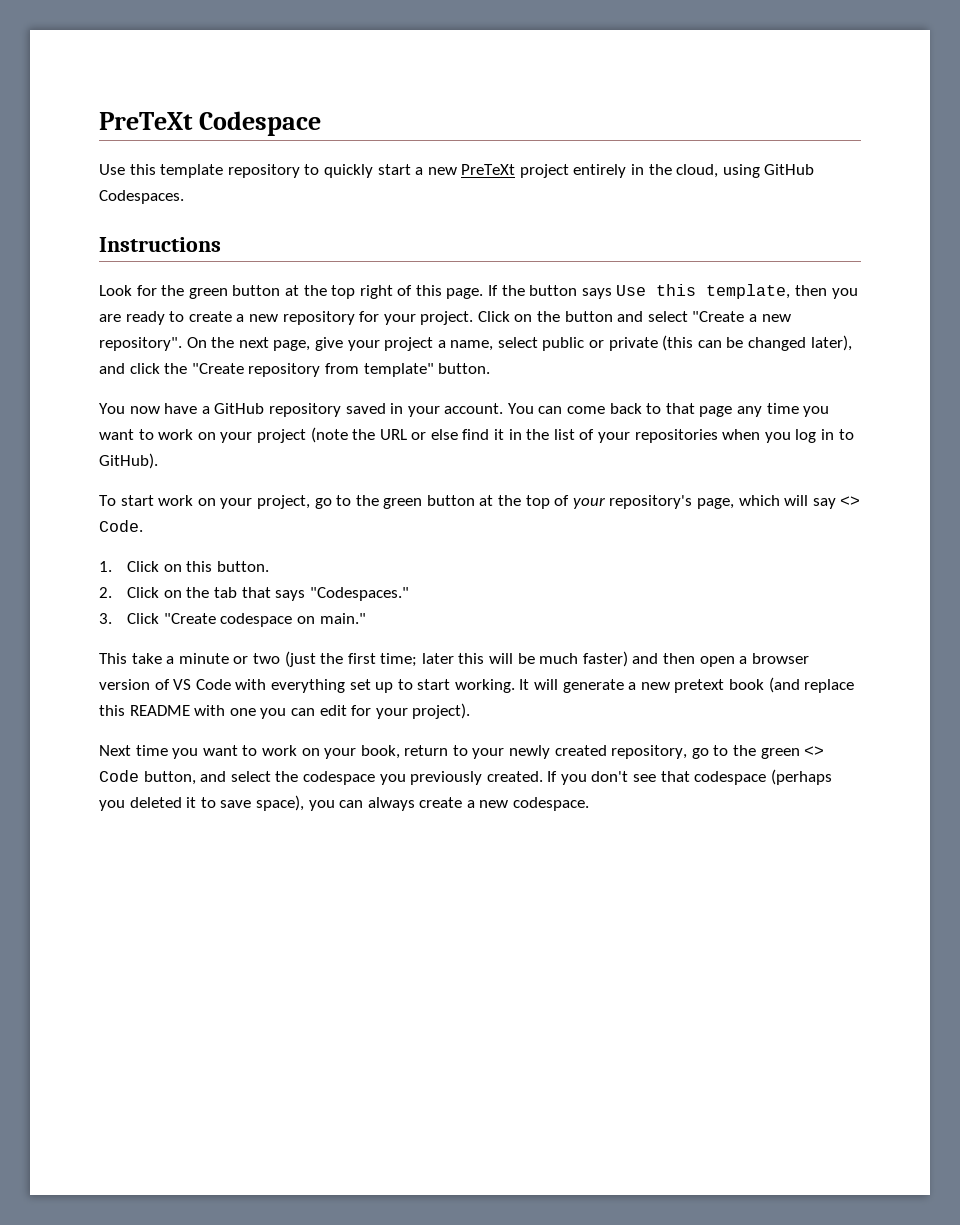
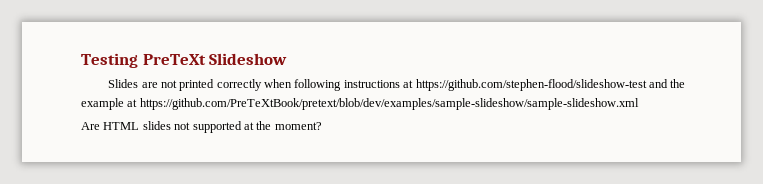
[99,111,321,136] [99,164,815,178] [99,190,184,204] [99,237,221,252] [99,284,858,299] [99,311,791,325] [99,335,852,351] [99,363,491,377] [99,403,830,417] [99,427,854,443] [99,453,158,469] [99,495,861,509] [99,520,143,532] [99,561,270,572] [99,587,409,601] [99,613,366,627] [99,651,809,667] [99,677,855,693] [99,703,471,719] [99,745,825,759] [99,769,832,785] [99,795,590,811] PreTeXt Codespace // Use this template repository to quickly start a new PreTeXt project entirely in the cloud, using GitHub Codespaces. // Instructions // Look for the green button at the top right of this page. If the button says Use this template, then you are ready to create a new repository for your project. Click on the button and select "Create a new repository". On the next page, give your project a name, select public or private (this can be changed later), and click the "Create repository from template" button. // You now have a GitHub repository saved in your account. You can come back to that page any time you want to work on your project (note the URL or else find it in the list of your repositories when you log in to GitHub). // To start work on your project, go to the green button at the top of your repository's page, which will say <> Code. // 1. Click on this button. // 2. Click on the tab that says "Codespaces." // 3. Click "Create codespace on main." // This take a minute or two (just the first time; later this will be much faster) and then open a browser version of VS Code with everything set up to start working. It will generate a new pretext book (and replace this README with one you can edit for your project). // Next time you want to work on your book, return to your newly created repository, go to the green <> Code button, and select the codespace you previously created. If you don't see that codespace (perhaps you deleted it to save space), you can always create a new codespace. -> [81,53,288,68] [108,79,686,91] [81,98,639,110] [81,121,322,133] Testing PreTeXt Slideshow // Slides are not printed correctly when following instructions at https://github.com/stephen-flood/slideshow-test and the example at https://github.com/PreTeXtBook/pretext/blob/dev/examples/sample-slideshow/sample-slideshow.xml // Are HTML slides not supported at the moment?

